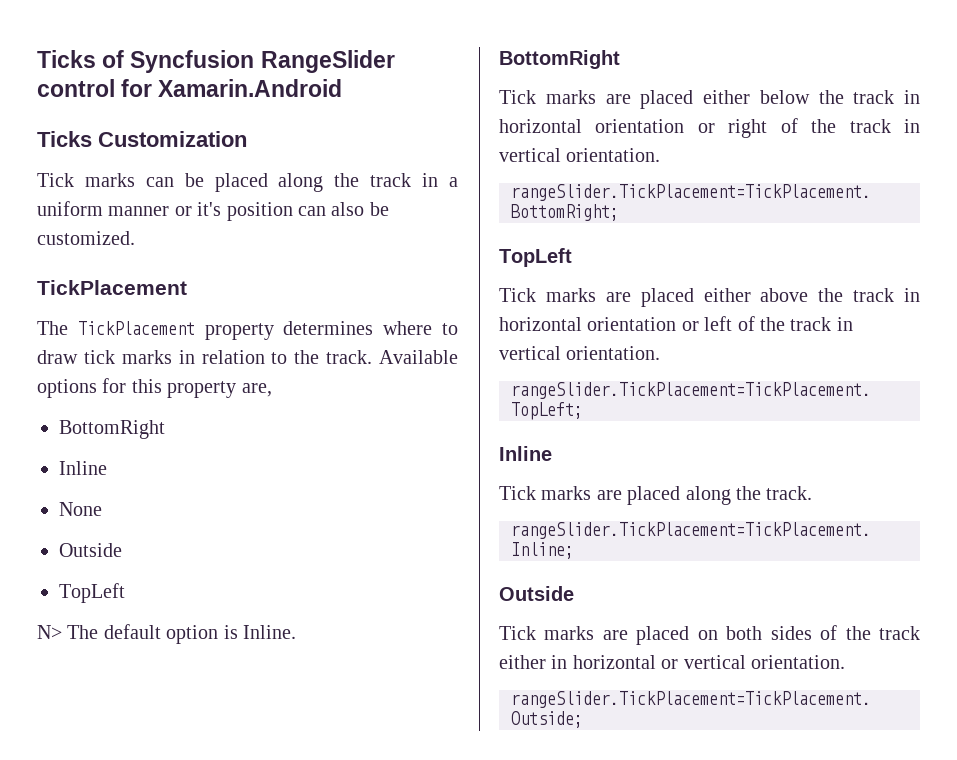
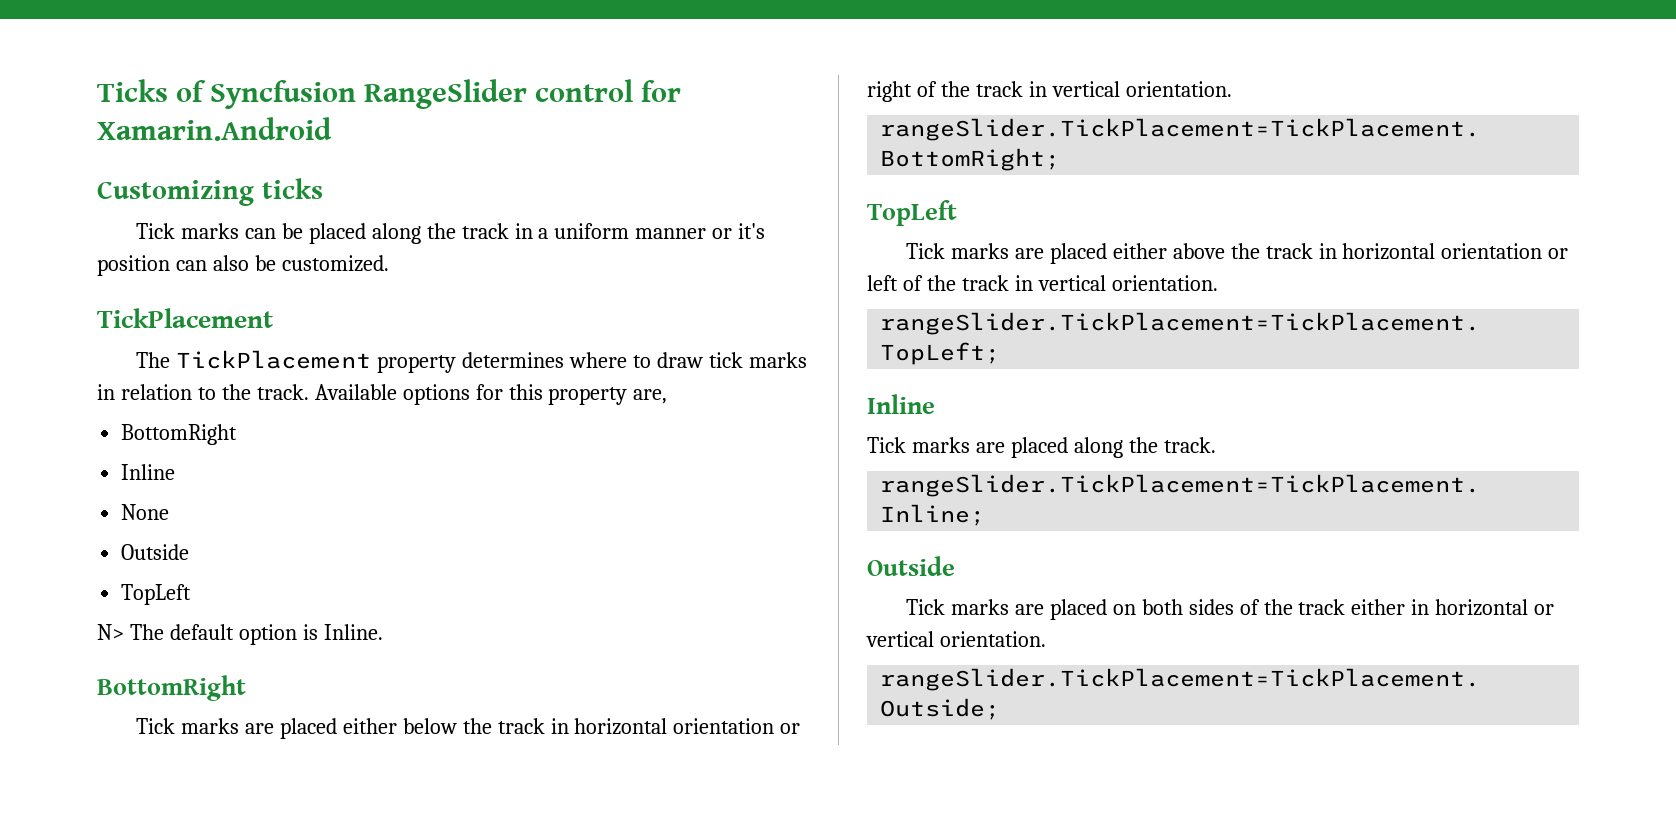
[37,131,247,147] Ticks Customization -> [97,178,323,206] Customizing ticks

